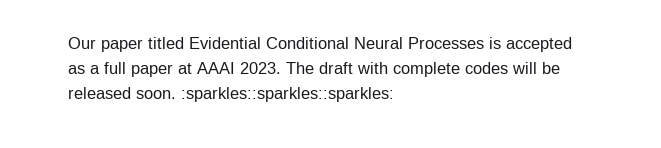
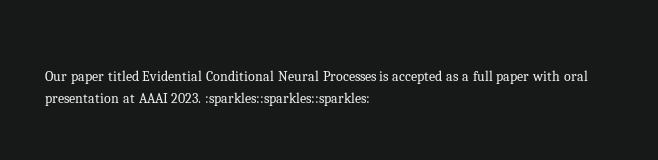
[178,62,560,77] [68,87,176,99] at AAAI 2023. The draft with complete codes will be released soon. -> [532,70,588,81] [45,93,202,106] with oral presentation at AAAI 2023.

